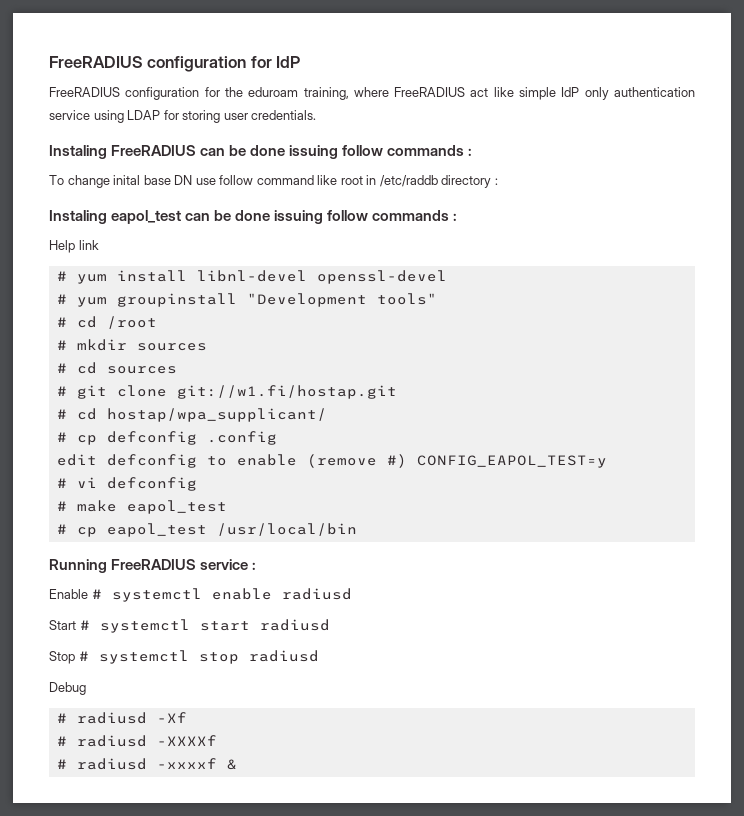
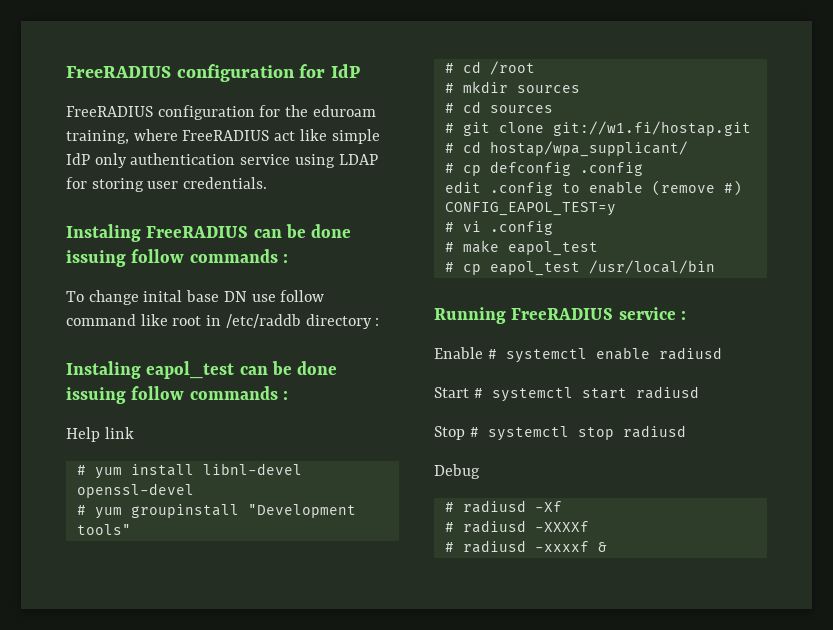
[106,454,197,468] defconfig -> [489,182,553,196] .config
[106,477,197,491] defconfig -> [489,221,553,235] .config

